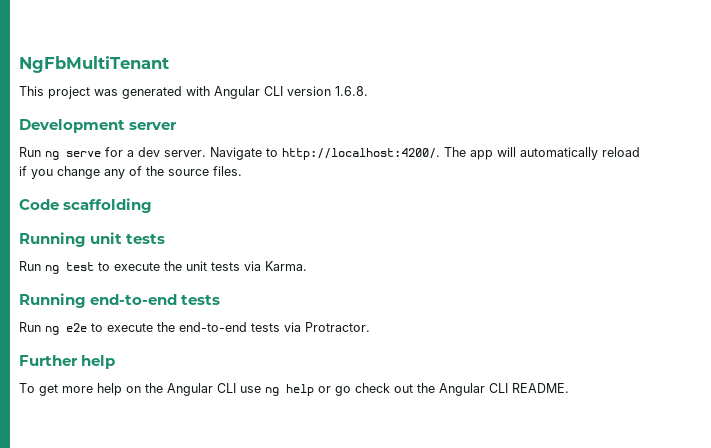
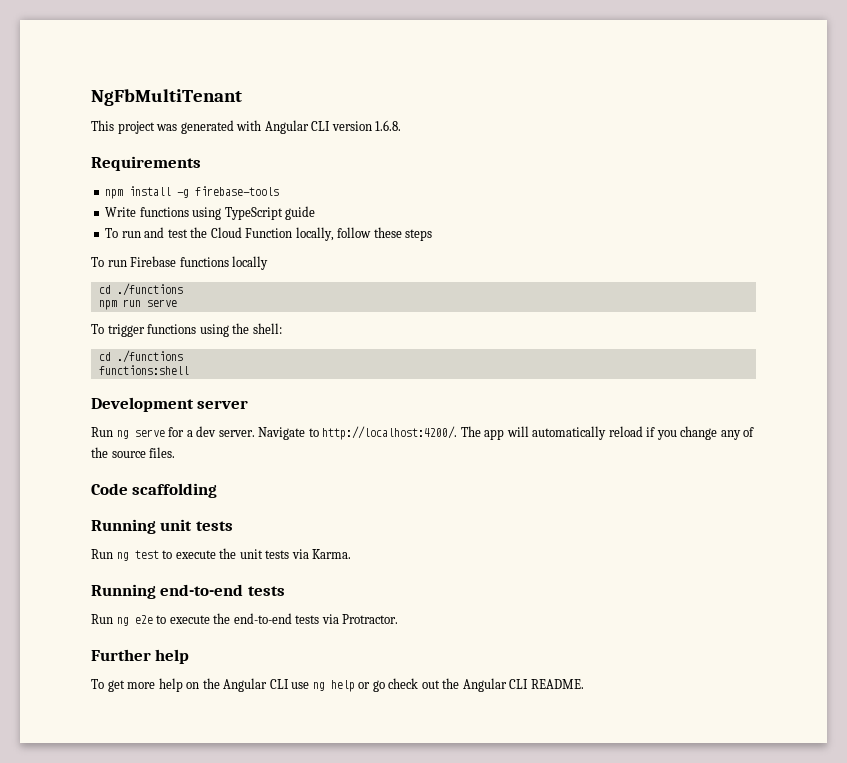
(368, 91) none -> [91,156,201,171] [105,186,280,199] [105,206,316,220] [105,227,433,241] [91,256,269,270] [98,283,183,296] [98,299,177,310] [91,323,282,337] [98,350,183,363] [98,365,189,375] // Requirements // npm install -g firebase-tools // Write functions using TypeScript guide // To run and test the Cloud Function locally, follow these steps // To run Firebase functions locally // cd ./functions // npm run serve // To trigger functions using the shell: // cd ./functions // functions:shell

